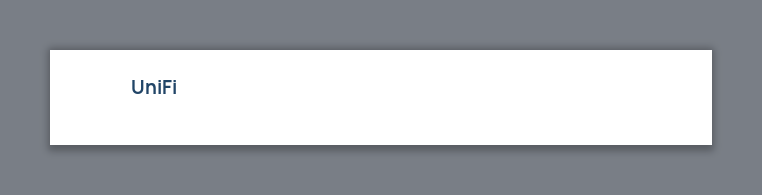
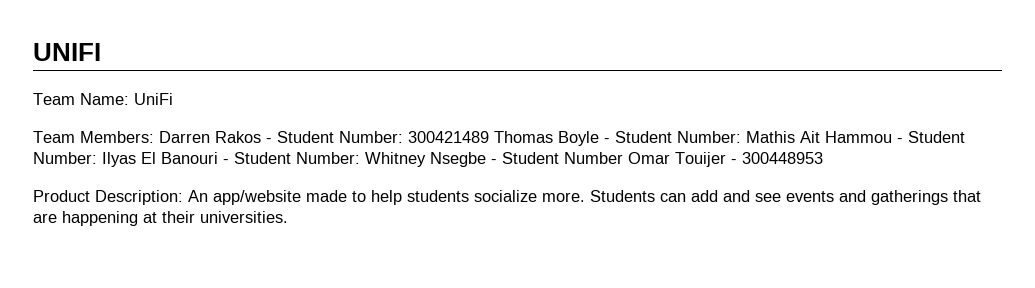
[131,80,177,94] UniFi -> [33,43,101,61] [33,93,173,105] [33,131,965,146] [33,152,823,167] [33,190,981,205] [33,211,288,226] UNIFI // Team Name: UniFi // Team Members: Darren Rakos - Student Number: 300421489 Thomas Boyle - Student Number: Mathis Ait Hammou - Student Number: Ilyas El Banouri - Student Number: Whitney Nsegbe - Student Number Omar Touijer - 300448953 // Product Description: An app/website made to help students socialize more. Students can add and see events and gatherings that are happening at their universities.

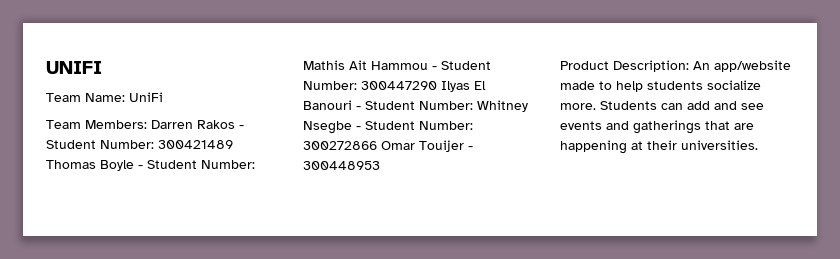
(97, 158) none -> [361,81,437,90] 300447290
[564,152,623,164] Number -> [419,121,473,130] [303,141,377,150] Number: 300272866

